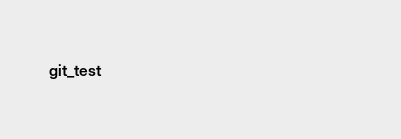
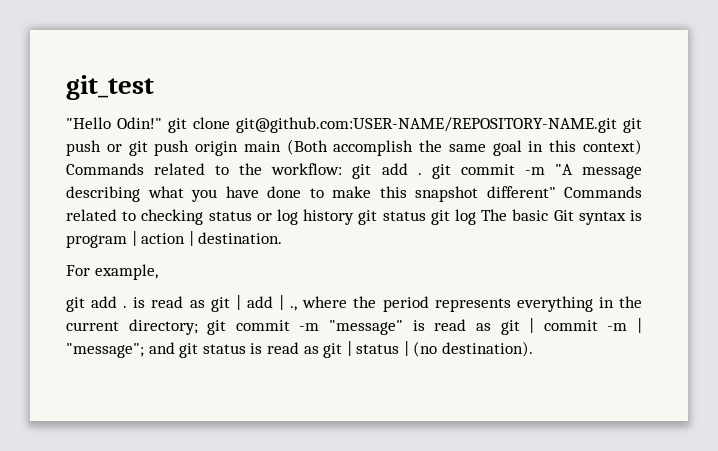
(102, 71) none -> [66,117,642,133] [66,139,642,156] [66,163,642,179] [66,186,642,202] [66,209,642,225] [66,231,283,248] [66,264,158,280] [66,295,643,312] [66,318,643,335] [66,341,534,358] // "Hello Odin!" git clone git@github.com:USER-NAME/REPOSITORY-NAME.git git push or git push origin main (Both accomplish the same goal in this context) Commands related to the workflow: git add . git commit -m "A message describing what you have done to make this snapshot different" Commands related to checking status or log history git status git log The basic Git syntax is program | action | destination. // For example, // git add . is read as git | add | ., where the period represents everything in the current directory; git commit -m "message" is read as git | commit -m | "message"; and git status is read as git | status | (no destination).

